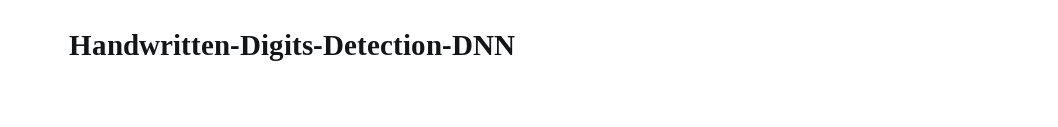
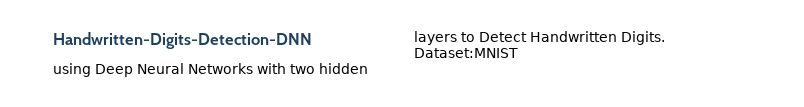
(515, 47) none -> [53,63,368,77] [414,31,665,45] [414,48,518,58] // using Deep Neural Networks with two hidden layers to Detect Handwritten Digits. Dataset:MNIST

